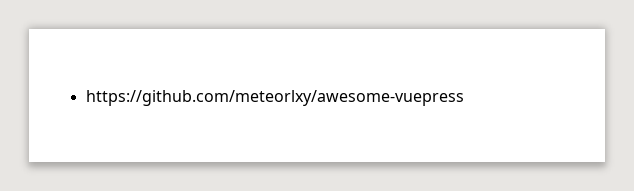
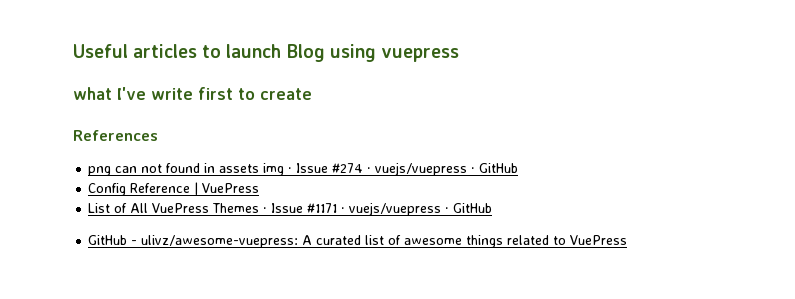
[85,90,464,106] https://github.com/meteorlxy/awesome-vuepress -> [73,44,459,62] [73,87,312,100] [73,130,158,141] [88,162,519,176] [88,182,260,196] [88,202,493,216] [88,235,628,248] Useful articles to launch Blog using vuepress // what I've write first to create // References // png can not found in assets img · Issue #274 · vuejs/vuepress · GitHub // Config Reference | VuePress // List of All VuePress Themes · Issue #1171 · vuejs/vuepress · GitHub // GitHub - ulivz/awesome-vuepress: A curated list of awesome things related to VuePress

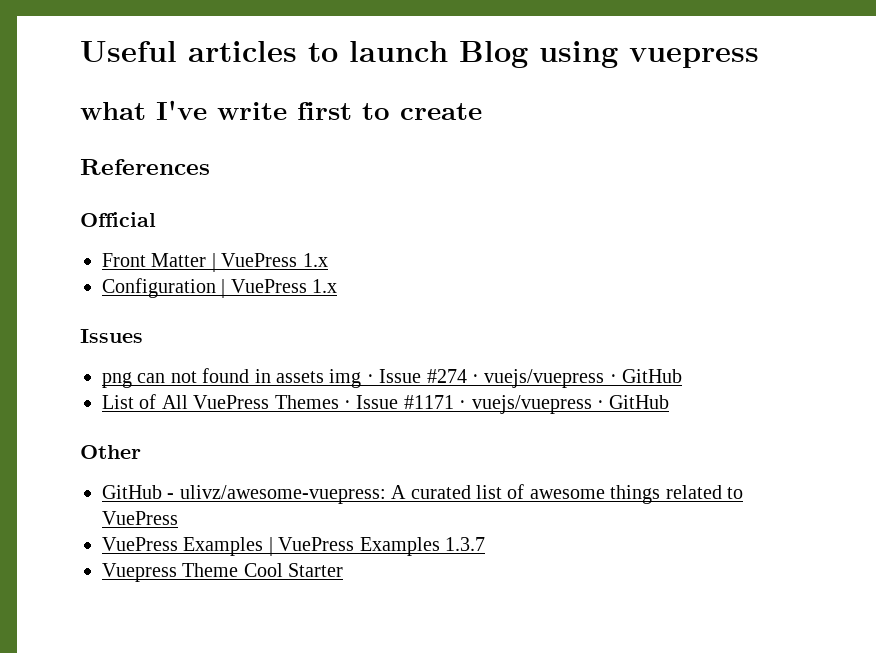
(158, 135) none -> [80,212,156,227] [102,253,328,272] [102,278,338,298] [80,329,143,343] // Official // Front Matter | VuePress 1.x // Configuration | VuePress 1.x // Issues
[88,182,260,196] // Config Reference | VuePress -> (683, 376) none
(493, 208) none -> [80,445,141,459] // Other
(628, 240) none -> [102,537,485,556] [102,563,344,582] // VuePress Examples | VuePress Examples 1.3.7 // Vuepress Theme Cool Starter

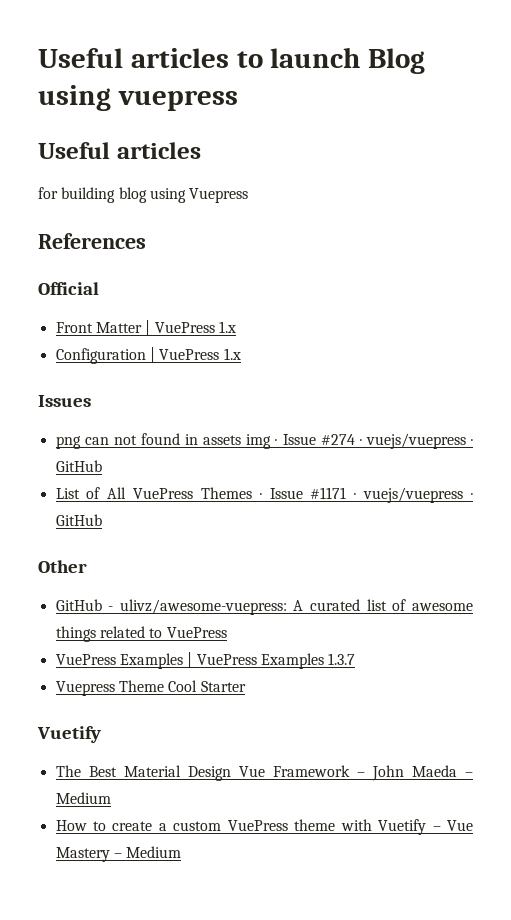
[80,100,482,120] what I've write first to create -> [38,142,201,159] [38,187,249,203] Useful articles // for building blog using Vuepress
(344, 570) none -> [37,726,101,743] [55,765,473,781] [55,792,111,804] [55,819,473,835] [55,846,182,862] // Vuetify // The Best Material Design Vue Framework – John Maeda – Medium // How to create a custom VuePress theme with Vuetify – Vue Mastery – Medium

